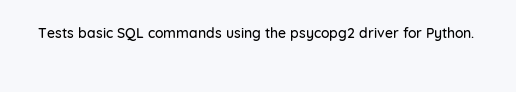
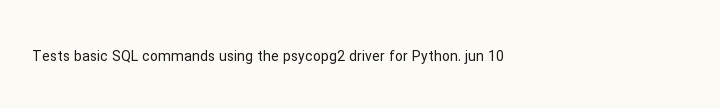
(474, 34) none -> [464,50,504,64] jun 10

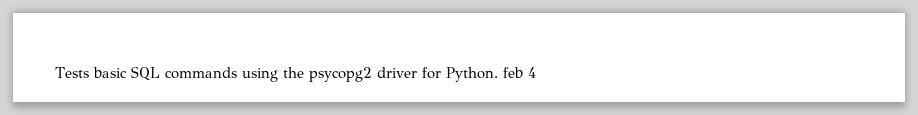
[464,50,504,64] jun 10 -> [502,67,536,78] feb 4

